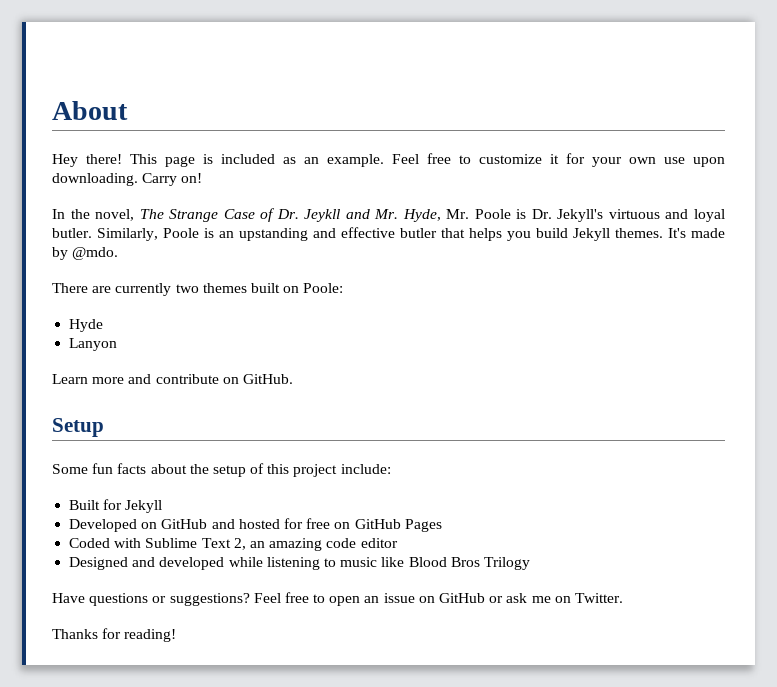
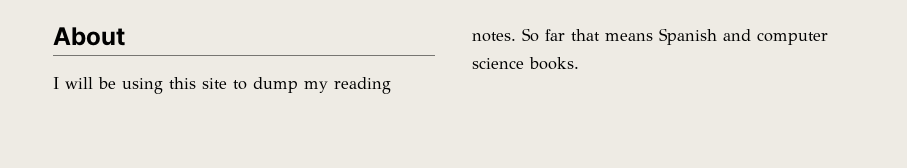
[52,153,725,167] [52,173,203,186] [52,208,726,222] [52,227,725,241] [52,247,119,260] [52,283,344,296] [69,319,104,332] [69,338,118,351] [52,374,293,384] [52,418,104,437] [52,463,391,477] [69,499,163,513] [69,518,442,532] [69,538,398,551] [69,557,530,570] [52,592,623,606] [52,628,177,642] Hey there! This page is included as an example. Feel free to customize it for your own use upon downloading. Carry on! // In the novel, The Strange Case of Dr. Jeykll and Mr. Hyde, Mr. Poole is Dr. Jekyll's virtuous and loyal butler. Similarly, Poole is an upstanding and effective butler that helps you build Jekyll themes. It's made by @mdo. // There are currently two themes built on Poole: // Hyde // Lanyon // Learn more and contribute on GitHub. // Setup // Some fun facts about the setup of this project include: // Built for Jekyll // Developed on GitHub and hosted for free on GitHub Pages // Coded with Sublime Text 2, an amazing code editor // Designed and developed while listening to music like Blood Bros Trilogy // Have questions or suggestions? Feel free to open an issue on GitHub or ask me on Twitter. // Thanks for reading! -> [53,77,391,94] [472,28,828,45] [472,57,579,70] I will be using this site to dump my reading notes. So far that means Spanish and computer science books.

